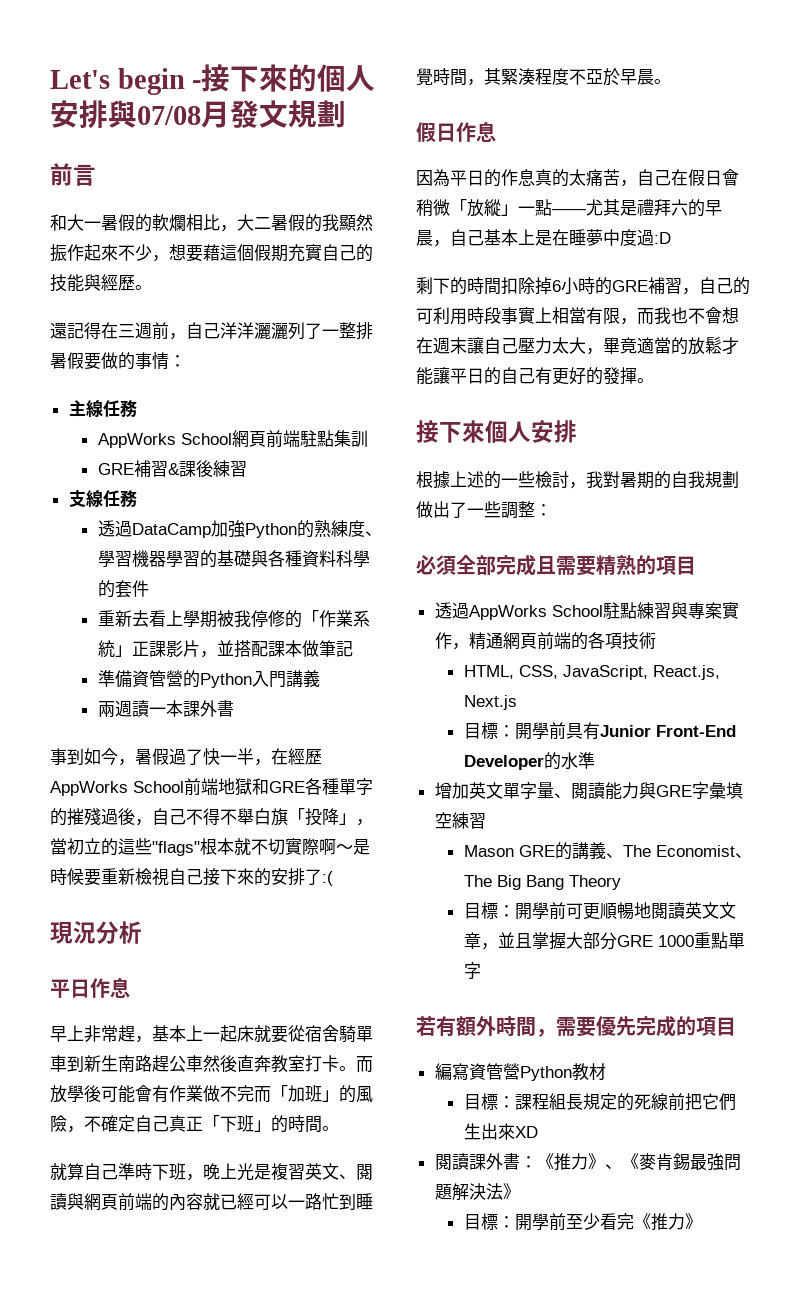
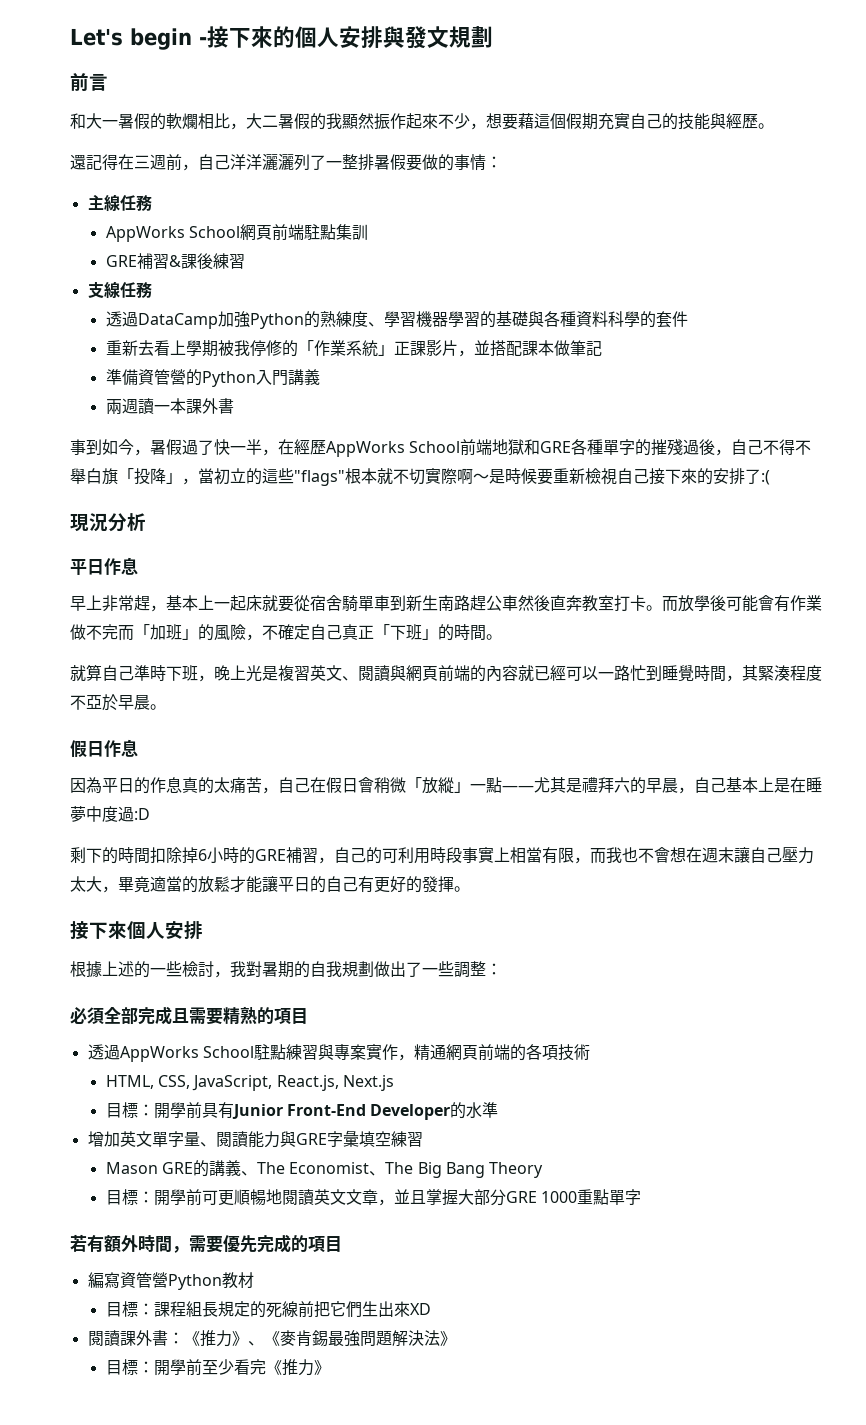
[137,101,230,128] 07/08月 -> (405, 37) none

